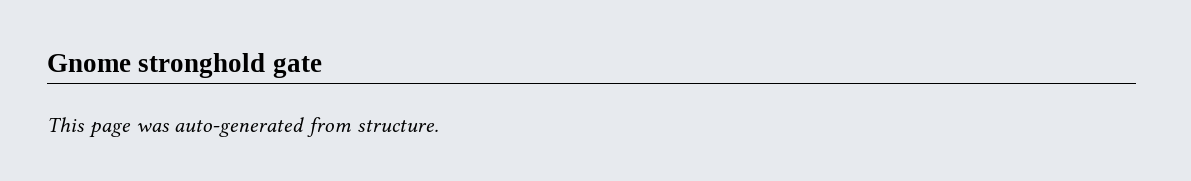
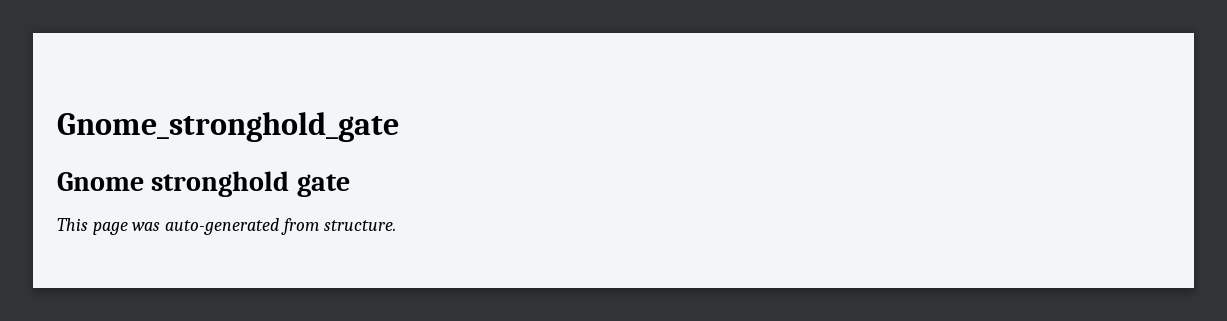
(47, 63) none -> [57,112,399,142] Gnome_stronghold_gate //

